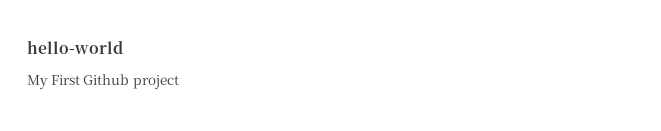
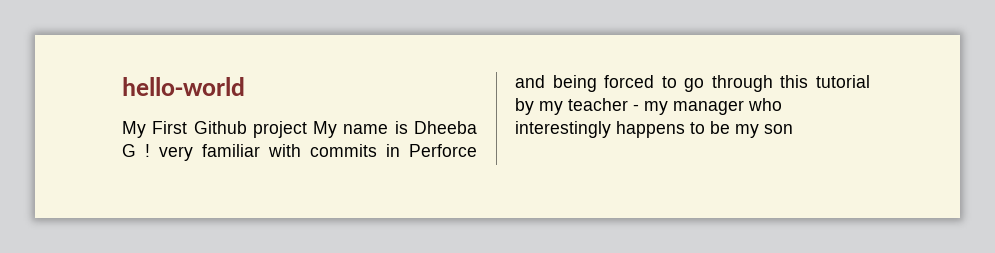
(179, 82) none -> [313,121,477,138] [122,144,477,161] [515,75,870,92] [515,98,782,115] [515,121,793,138] My name is Dheeba G ! very familiar with commits in Perforce and being forced to go through this tutorial by my teacher - my manager who interestingly happens to be my son

